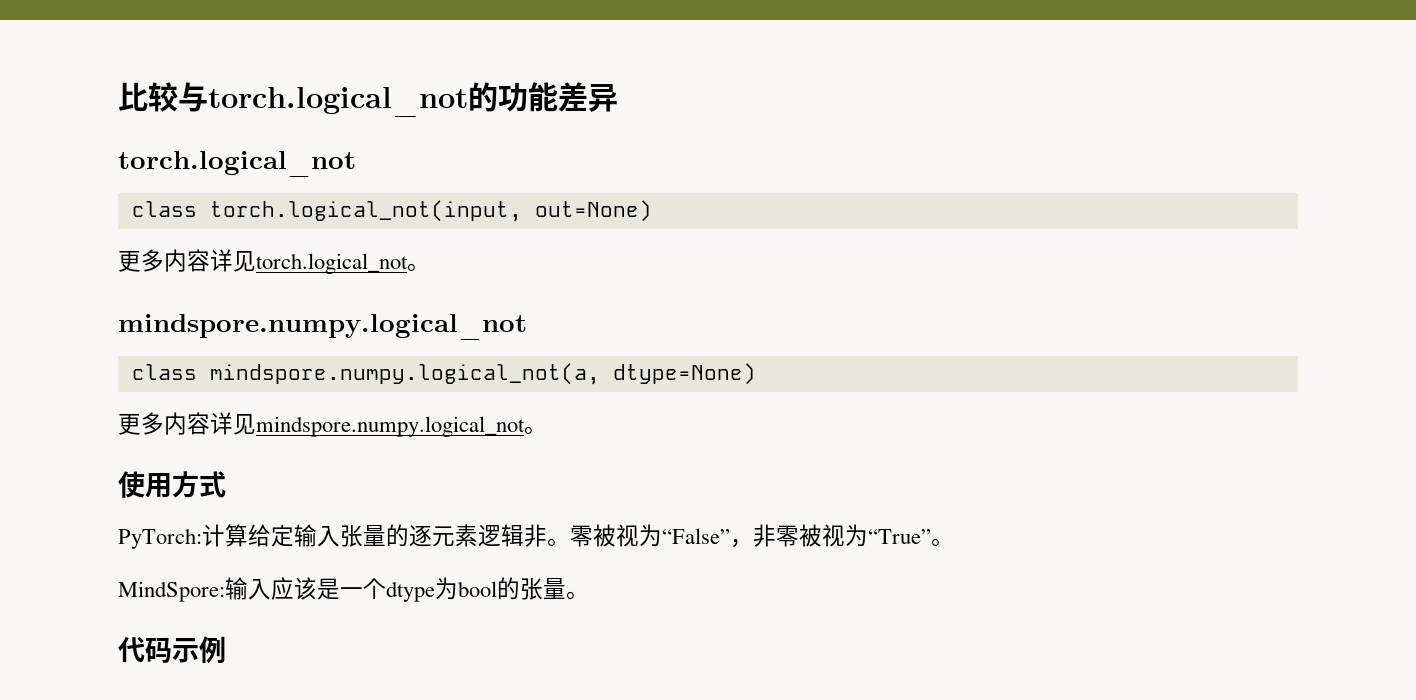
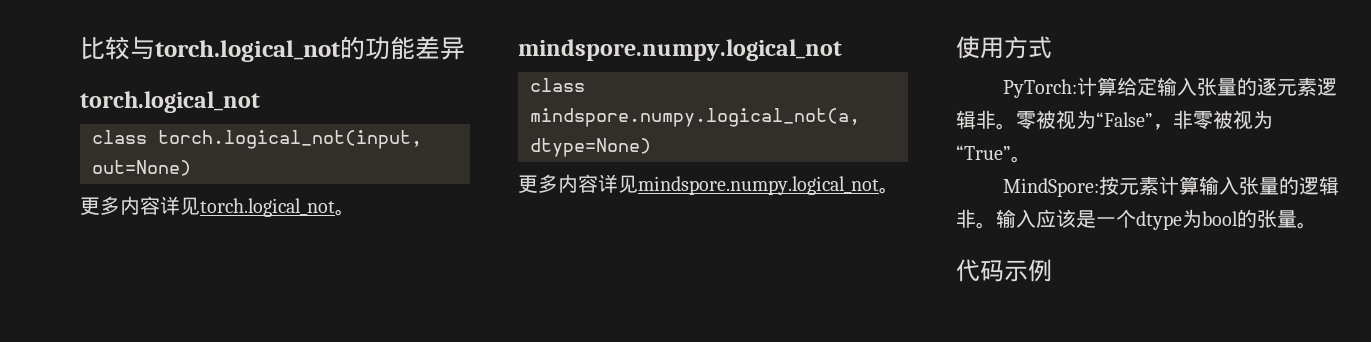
(225, 591) none -> [1098,176,1339,196] [956,209,996,229] 按元素计算输入张量的逻辑非。

